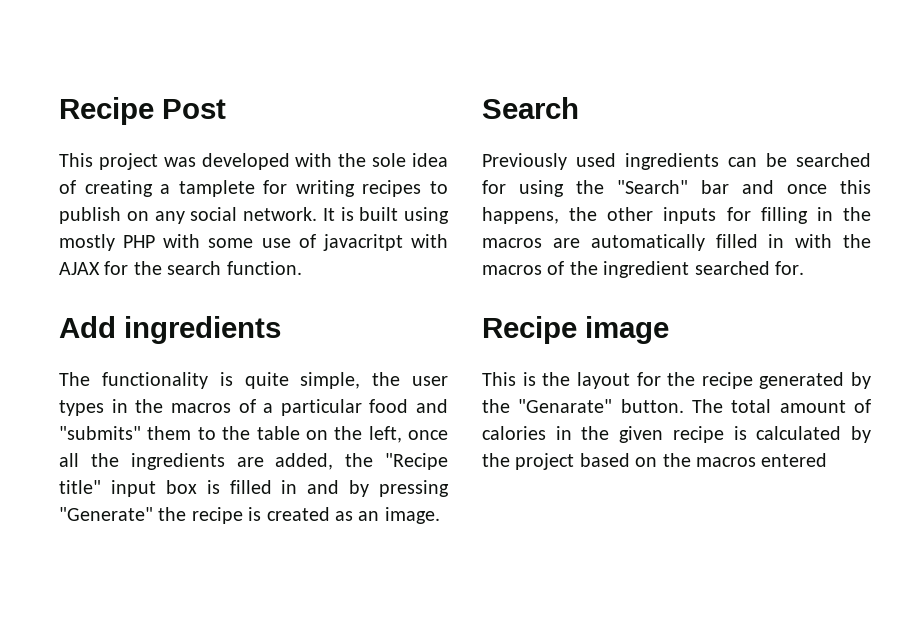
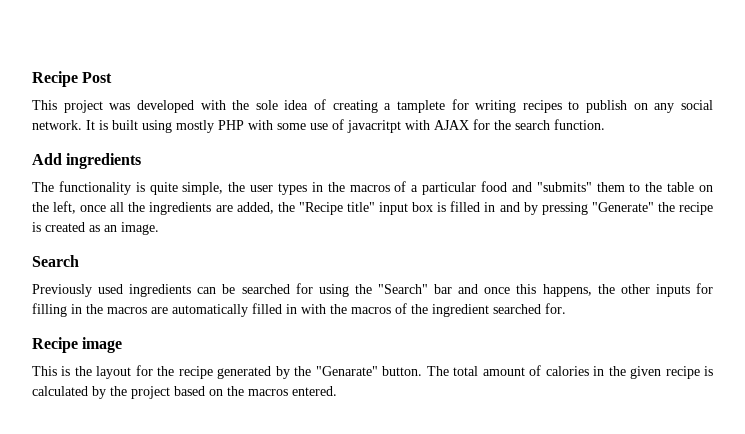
[761,453,828,467] entered -> [292,386,337,396] entered.

